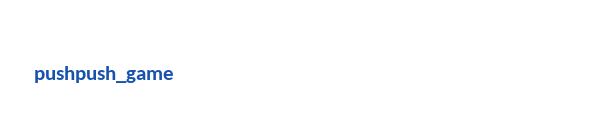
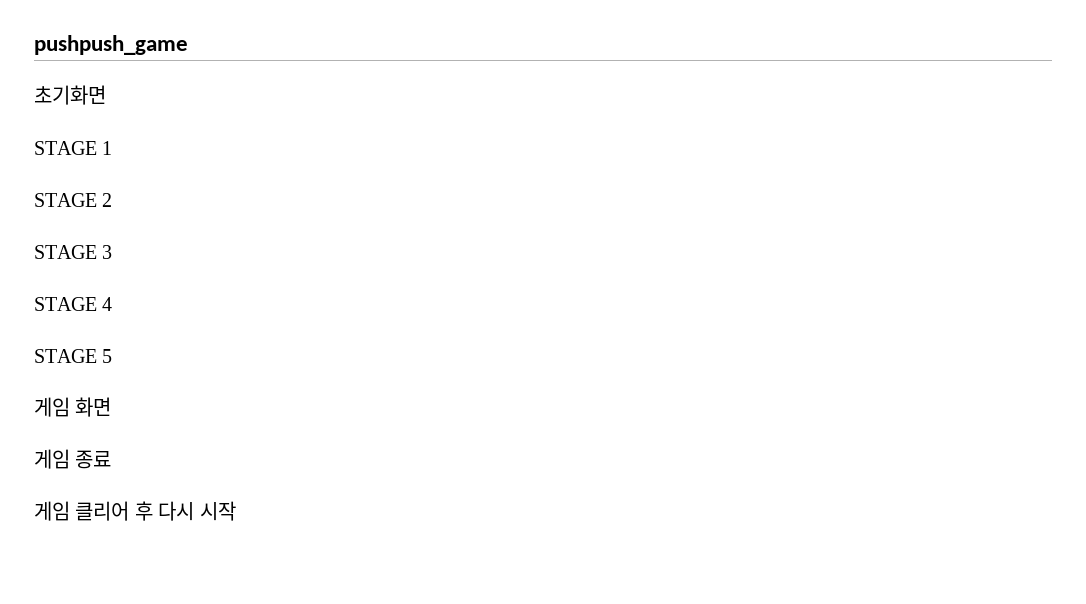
(174, 74) none -> [34,85,106,105] [34,141,113,155] [34,193,113,207] [34,245,113,259] [34,297,113,311] [34,349,113,363] [34,397,112,417] [34,449,112,469] [34,501,236,521] // 초기화면 // STAGE 1 // STAGE 2 // STAGE 3 // STAGE 4 // STAGE 5 // 게임 화면 // 게임 종료 // 게임 클리어 후 다시 시작

